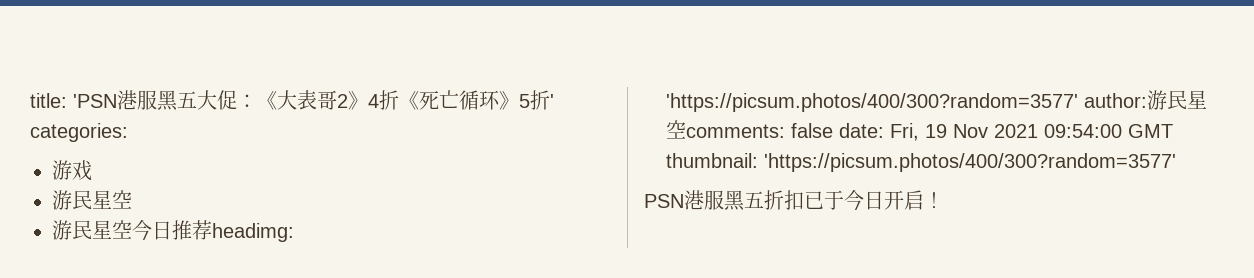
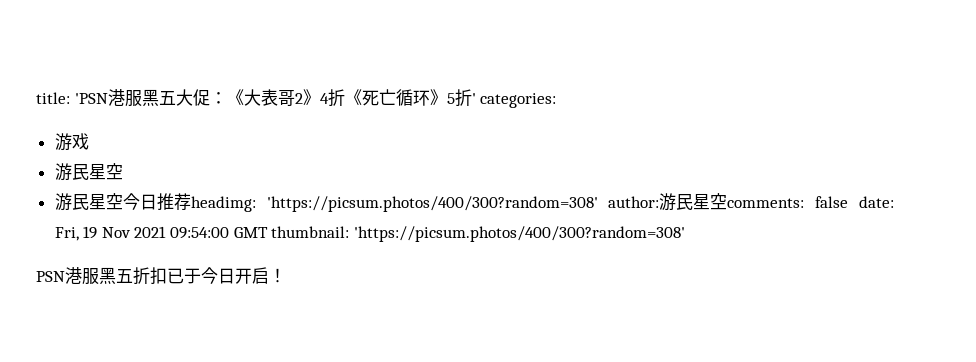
[666,93,1078,112] 'https://picsum.photos/400/300?random=3577' -> [266,196,598,212] 'https://picsum.photos/400/300?random=308'
[764,153,1176,172] 'https://picsum.photos/400/300?random=3577' -> [353,226,685,242] 'https://picsum.photos/400/300?random=308'

